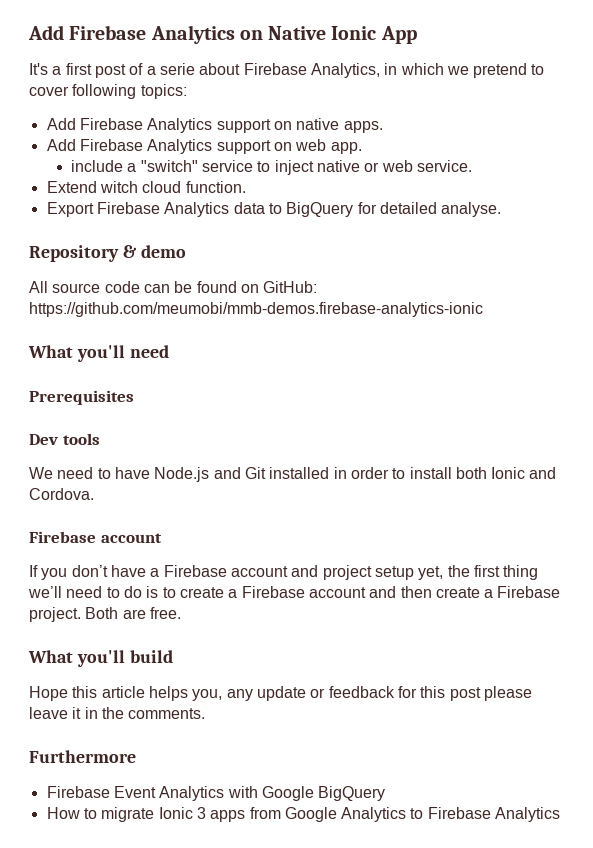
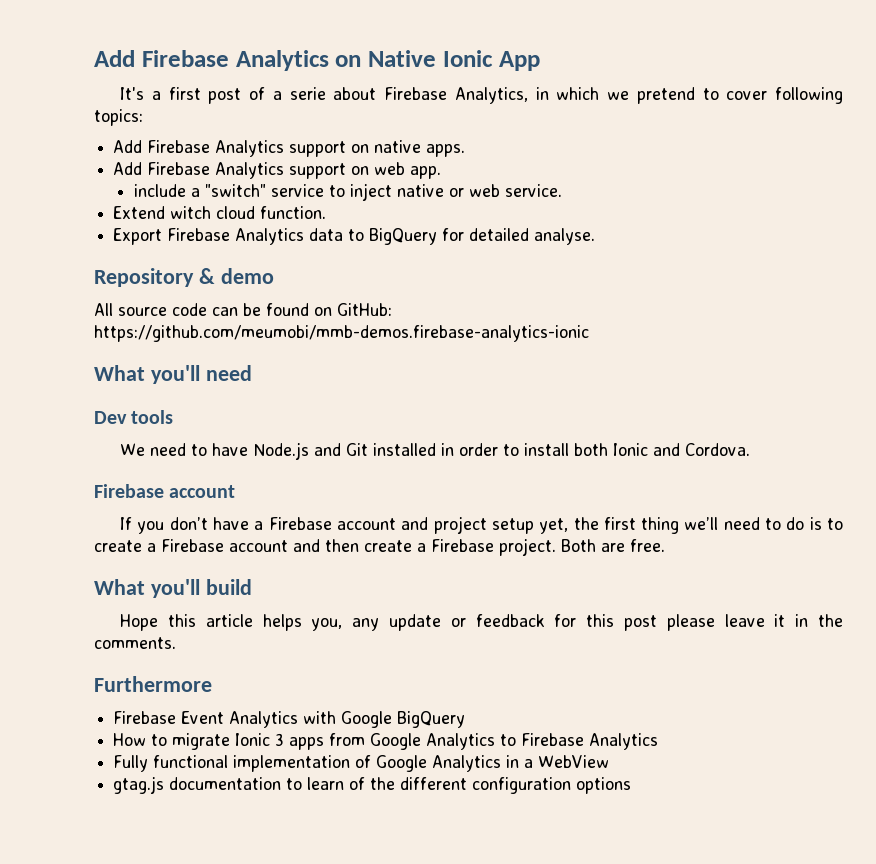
[29,390,134,405] // Prerequisites -> (252, 373) none
(561, 814) none -> [113,755,610,772] [113,776,632,794] // Fully functional implementation of Google Analytics in a WebView // gtag.js documentation to learn of the different configuration options

